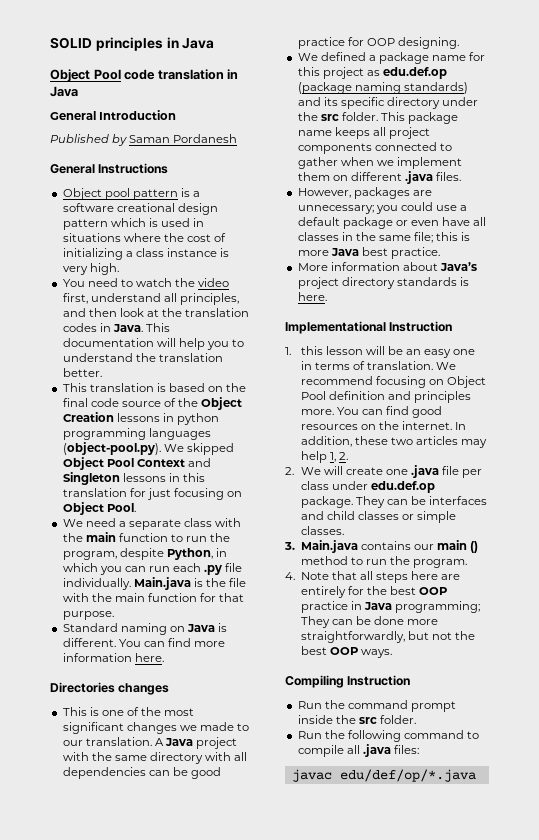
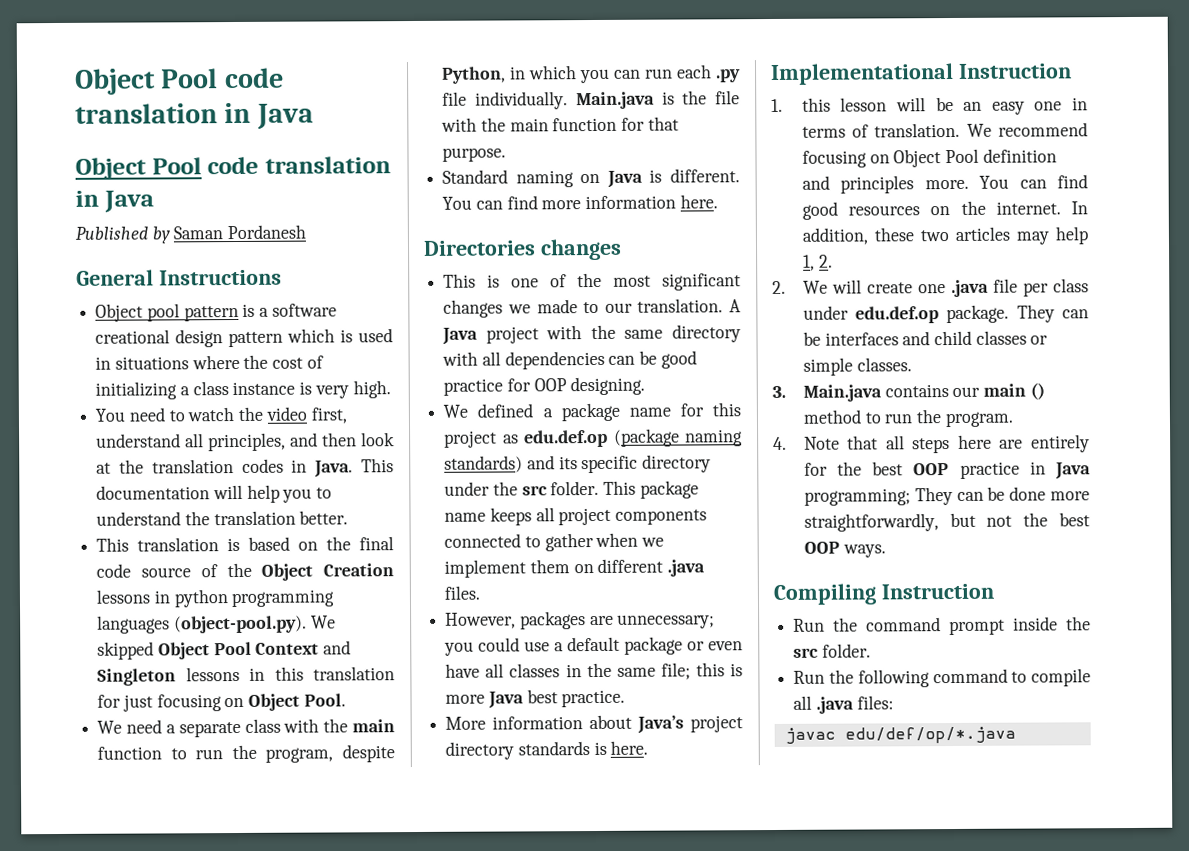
[50,37,163,51] SOLID principles -> [75,67,284,95] [75,103,218,124] Object Pool code translation
[50,110,177,120] // General Introduction -> (154, 201) none

